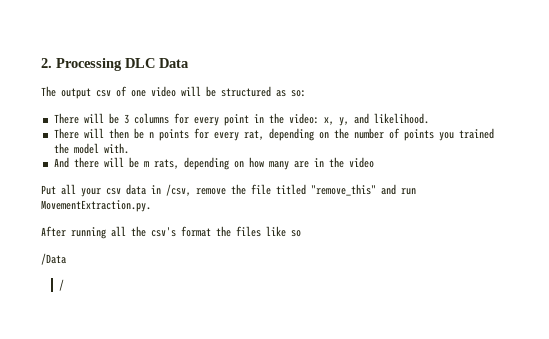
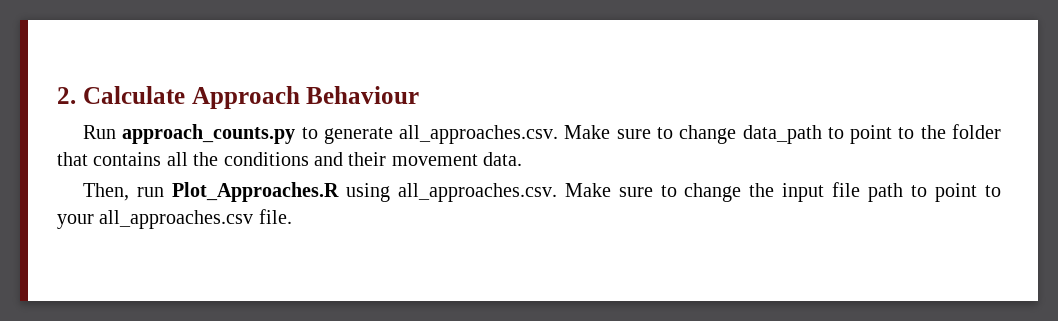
[56,58,189,71] [41,86,306,99] [53,113,429,126] [53,128,494,141] [53,143,129,154] [53,157,374,170] [41,184,416,197] [41,200,151,212] [41,226,301,239] [41,253,66,265] [58,279,64,291] Processing DLC Data // The output csv of one video will be structured as so: // There will be 3 columns for every point in the video: x, y, and likelihood. // There will then be n points for every rat, depending on the number of points you trained the model with. // And there will be m rats, depending on how many are in the video // Put all your csv data in /csv, remove the file titled "remove_this" and run MovementExtraction.py. // After running all the csv's format the files like so // /Data // / -> [82,86,420,109] [83,124,1001,144] [57,152,523,166] [83,182,1001,202] [57,209,292,229] Calculate Approach Behaviour // Run approach_counts.py to generate all_approaches.csv. Make sure to change data_path to point to the folder that contains all the conditions and their movement data. // Then, run Plot_Approaches.R using all_approaches.csv. Make sure to change the input file path to point to your all_approaches.csv file.

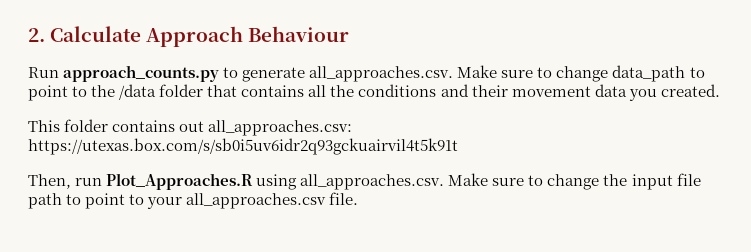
(946, 132) none -> [119,84,157,100] /data
[483,152,523,166] data. -> [594,84,720,101] [28,119,353,136] [28,138,458,155] data you created. // This folder contains out all_approaches.csv: https://utexas.box.com/s/sb0i5uv6idr2q93gckuairvil4t5k91t

